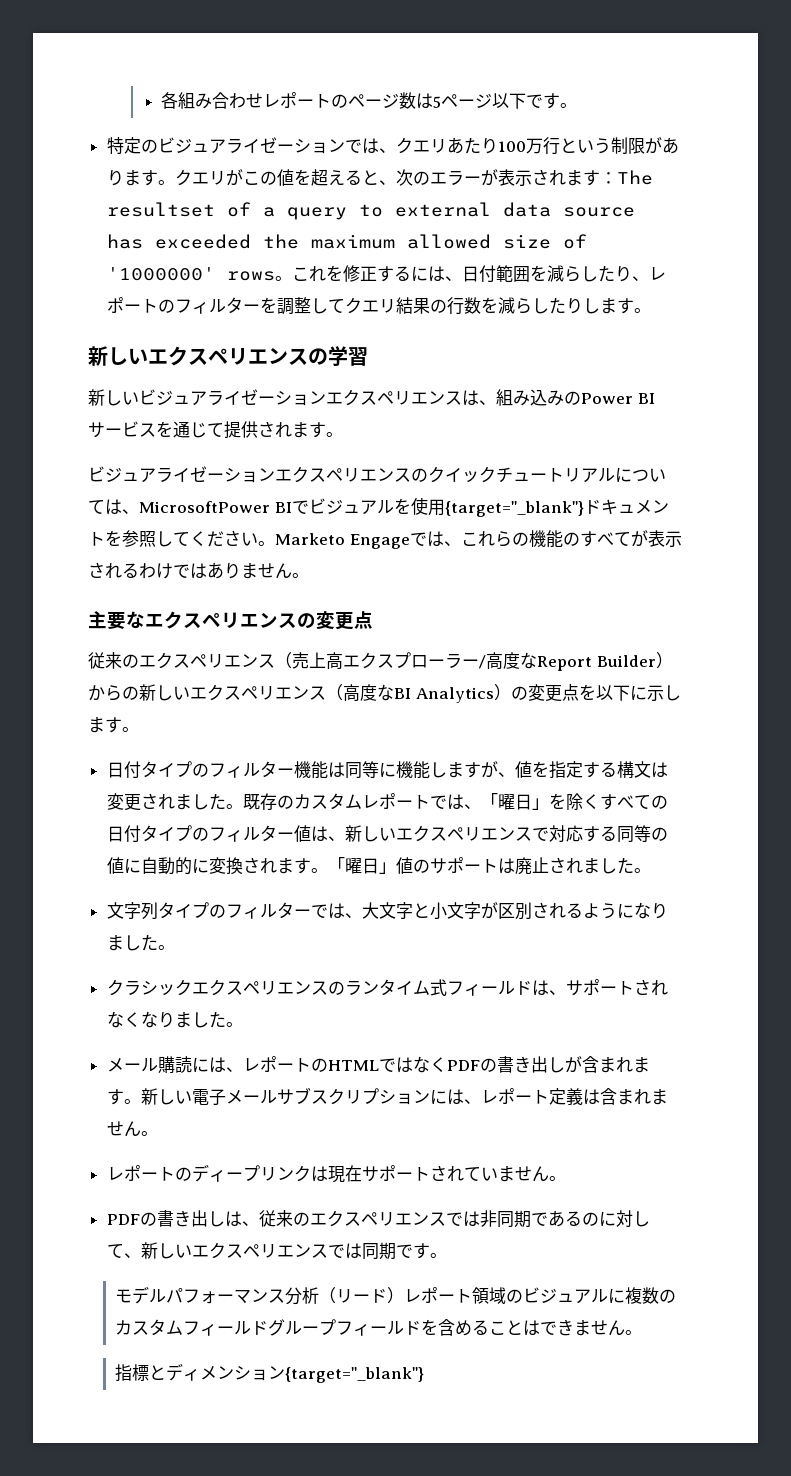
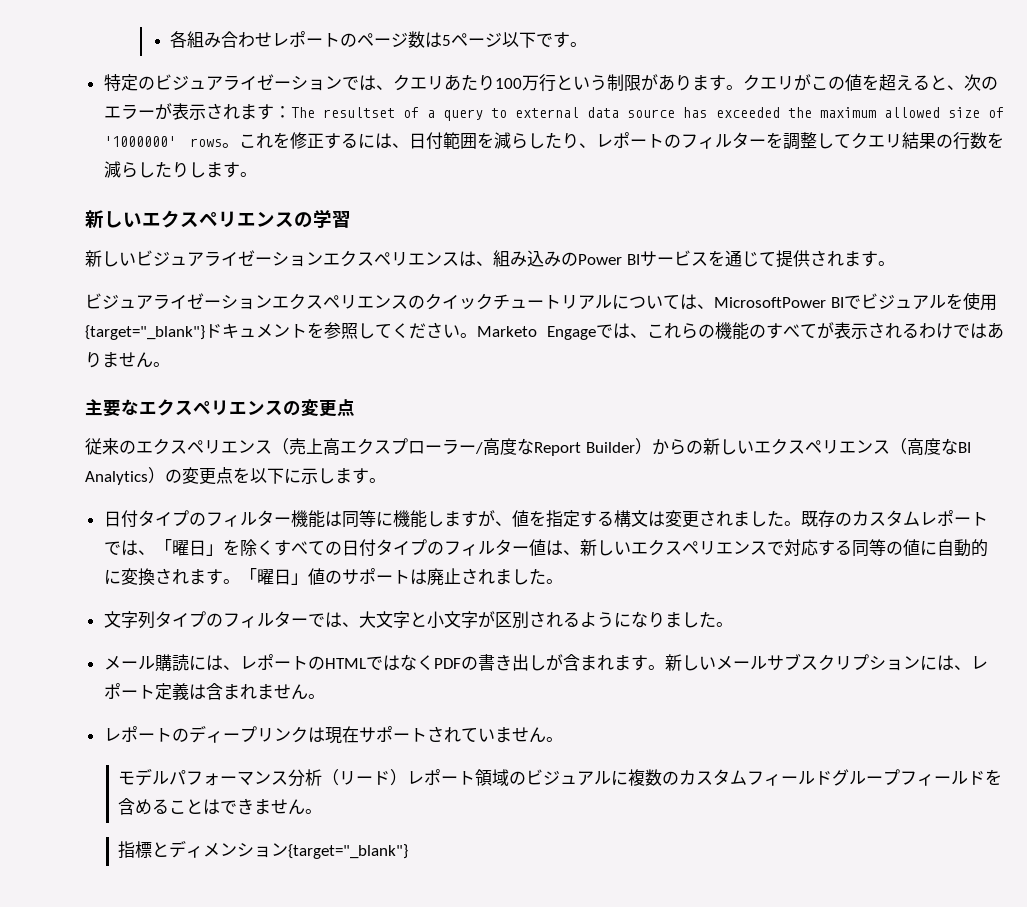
[106,979,668,996] [106,1011,243,1028] // クラシックエクスペリエンスのランタイム式フィールドは、サポートされなくなりました。 -> (733, 624) none
[191,1089,226,1106] 電子 -> (716, 663) none
[106,1210,650,1228] [106,1242,447,1260] // PDFの書き出しは、従来のエクスペリエンスでは非同期であるのに対して、新しいエクスペリエンスでは同期です。 -> (563, 739) none

